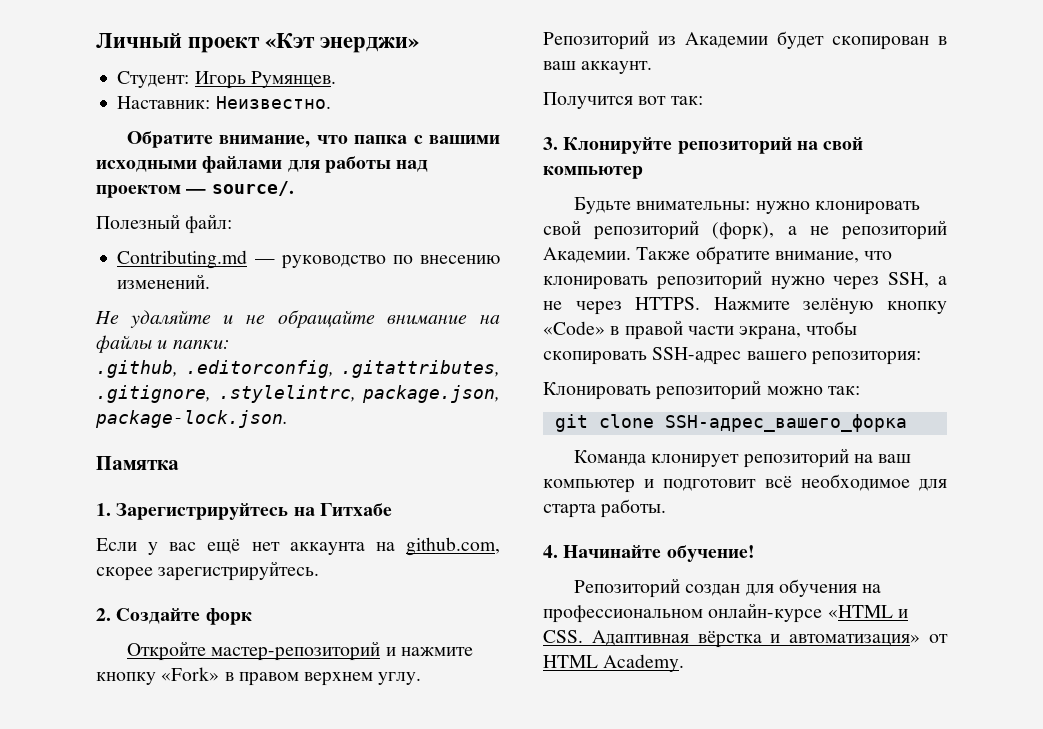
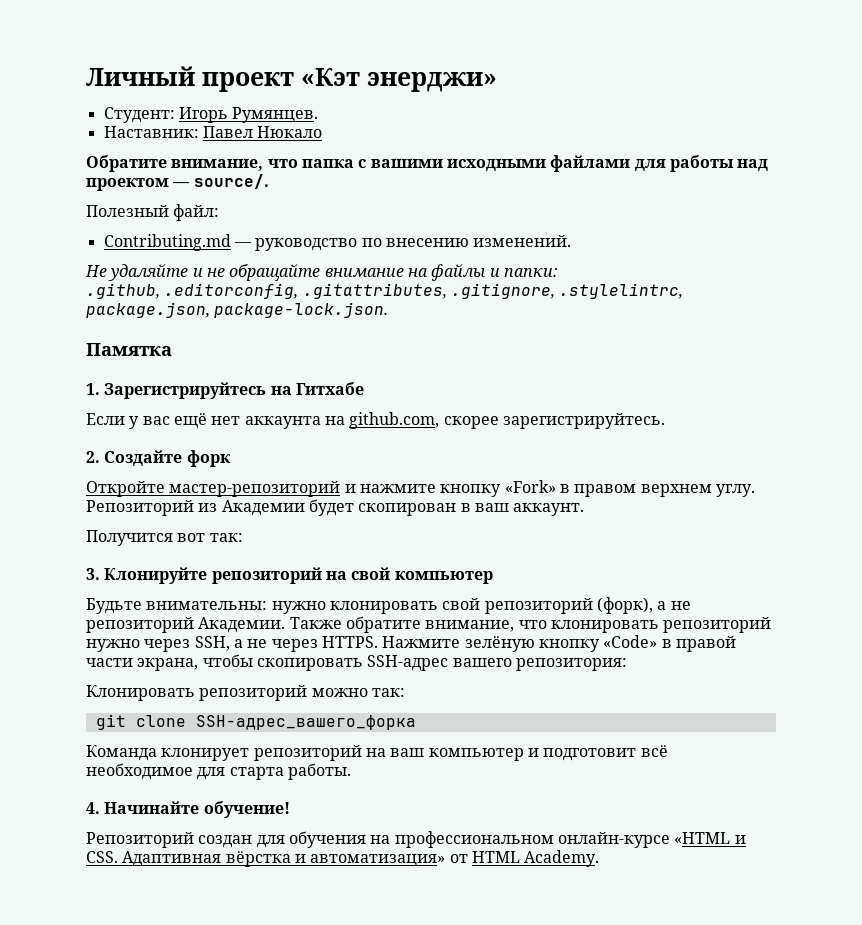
[215,96,331,109] Неизвестно. -> [202,126,323,138] Павел Нюкало

